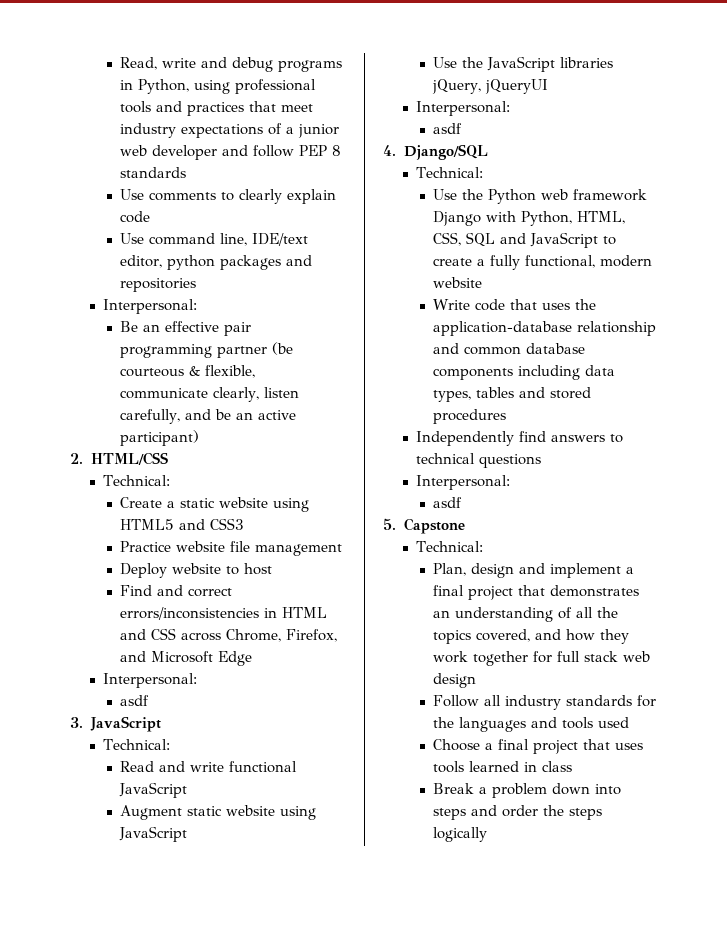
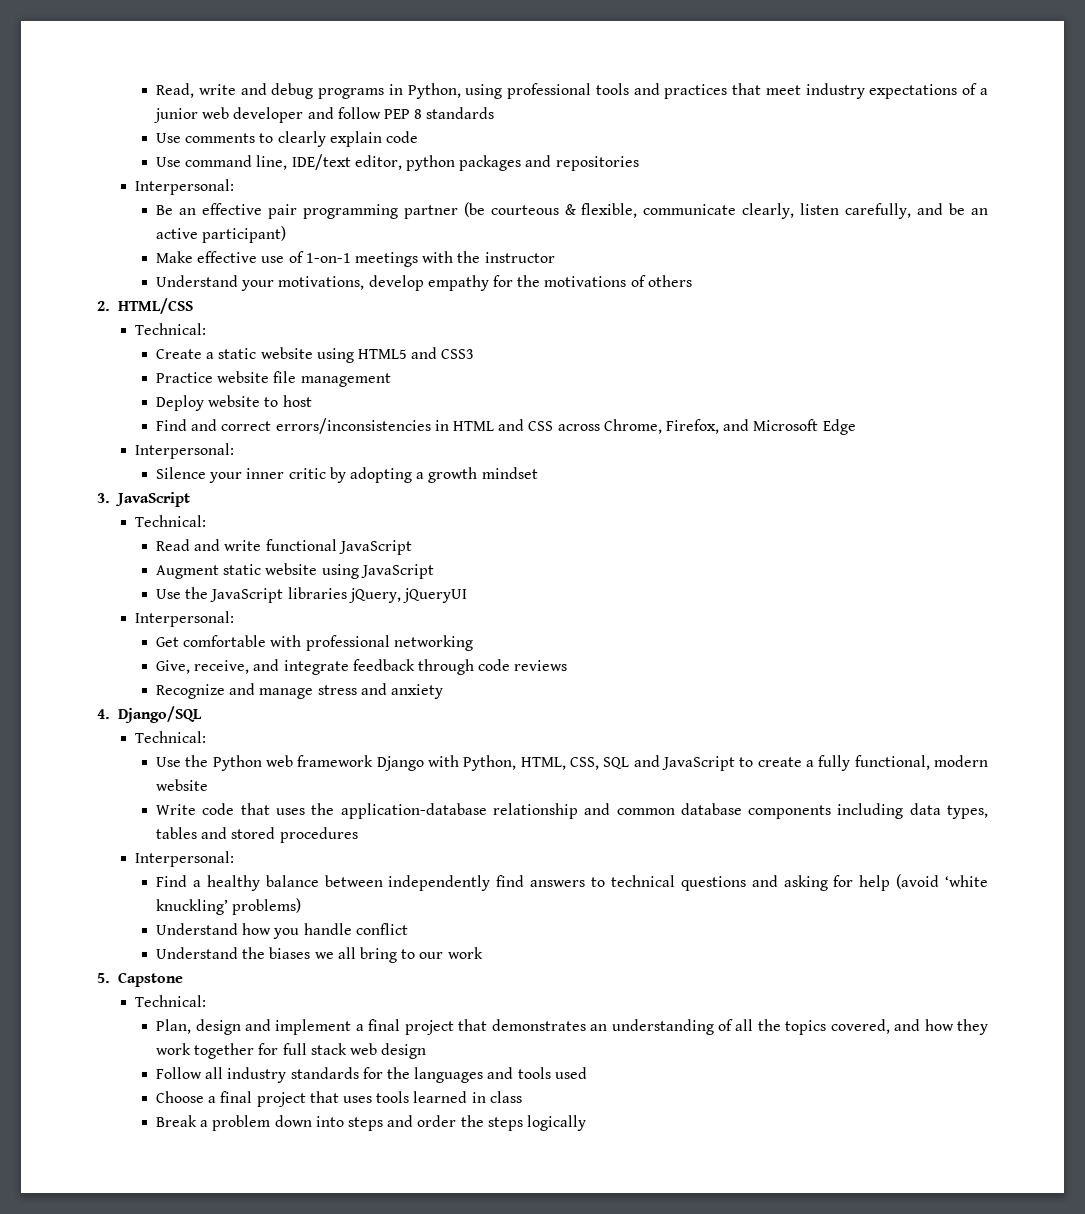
(200, 438) none -> [156,251,555,267] [156,275,692,291] // Make effective use of 1-on-1 meetings with the instructor // Understand your motivations, develop empathy for the motivations of others
[120,695,150,706] asdf -> [156,467,538,483] Silence your inner critic by adopting a growth mindset
[433,123,463,134] asdf -> [156,635,473,651] [156,659,568,675] [156,683,444,699] Get comfortable with professional networking // Give, receive, and integrate feedback through code reviews // Recognize and manage stress and anxiety
[416,431,515,446] Independently -> [135,851,235,867] [156,875,491,891] Interpersonal: // Find a healthy balance between independently
[416,475,511,490] [433,497,463,508] // Interpersonal: // asdf -> [751,874,988,891] [156,898,302,915] [156,923,408,939] [156,947,483,963] and asking for help (avoid ‘white knuckling’ problems) // Understand how you handle conflict // Understand the biases we all bring to our work

